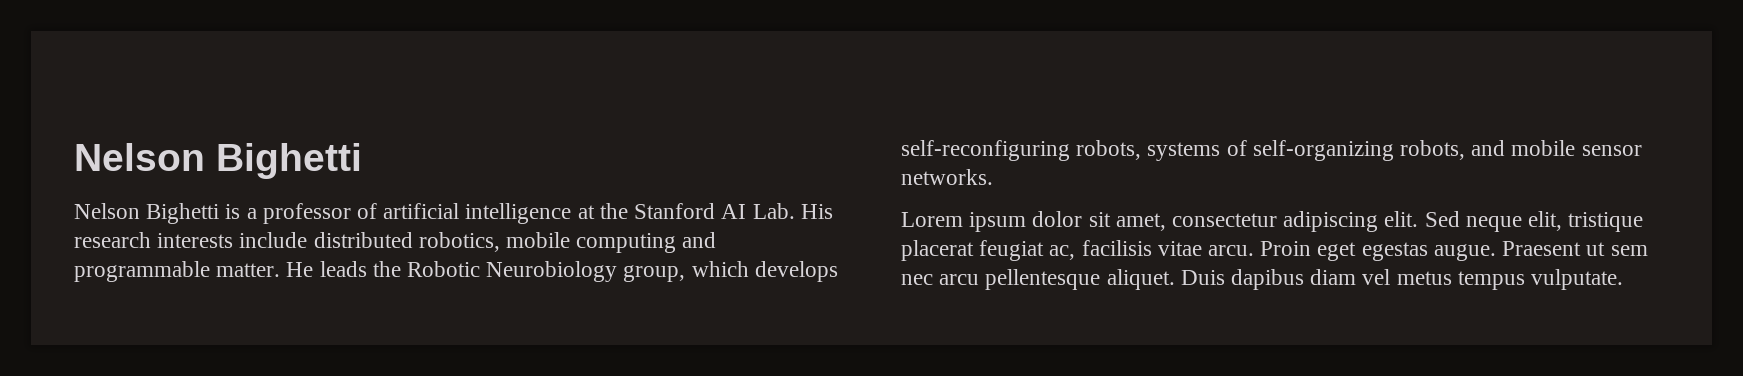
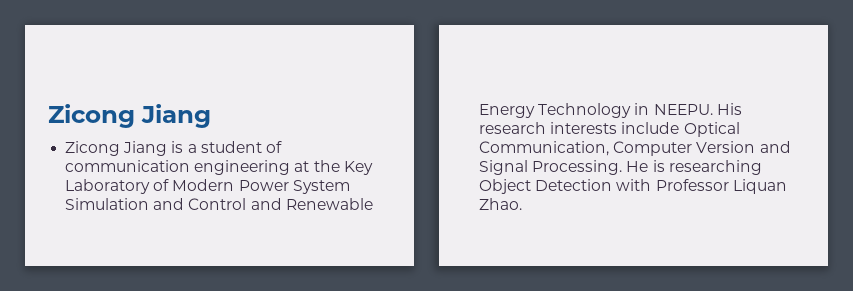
[74,143,362,179] [74,203,833,224] [74,232,717,253] [74,261,838,282] [901,140,1642,161] [901,169,993,185] [901,211,1644,232] [901,240,1648,261] [901,269,1624,290] Nelson Bighetti // Nelson Bighetti is a professor of artificial intelligence at the Stanford AI Lab. His research interests include distributed robotics, mobile computing and programmable matter. He leads the Robotic Neurobiology group, which develops self-reconfiguring robots, systems of self-organizing robots, and mobile sensor networks. // Lorem ipsum dolor sit amet, consectetur adipiscing elit. Sed neque elit, tristique placerat feugiat ac, facilisis vitae arcu. Proin eget egestas augue. Praesent ut sem nec arcu pellentesque aliquet. Duis dapibus diam vel metus tempus vulputate. -> [48,104,211,128] [65,141,282,156] [65,160,373,175] [65,179,350,194] [65,198,373,210] [479,103,742,118] [479,122,740,137] [479,141,791,156] [479,160,762,175] [479,179,787,194] [479,198,523,210] Zicong Jiang // Zicong Jiang is a student of communication engineering at the Key Laboratory of Modern Power System Simulation and Control and Renewable Energy Technology in NEEPU. His research interests include Optical Communication, Computer Version and Signal Processing. He is researching Object Detection with Professor Liquan Zhao.

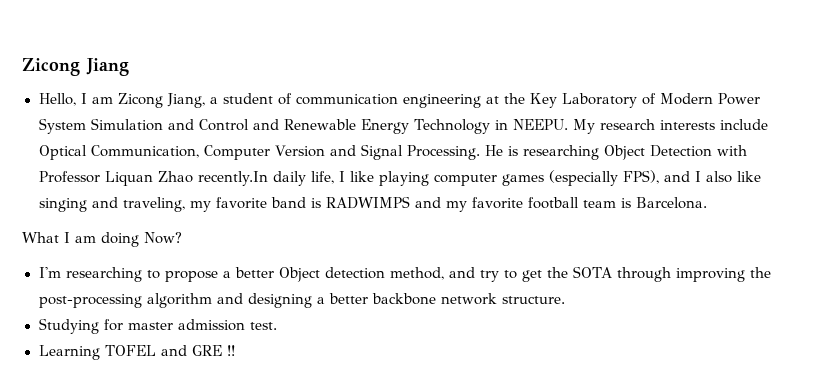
[65,141,184,156] Zicong Jiang is -> [38,93,205,108] Hello, I am Zicong Jiang,
[716,103,742,115] His -> [573,119,596,134] My
[479,198,523,210] Zhao. -> [157,170,762,186] [38,196,707,212] [22,232,182,247] [38,266,772,282] [38,293,565,308] [38,318,277,334] [38,345,235,360] Zhao recently.In daily life, I like playing computer games (especially FPS), and I also like singing and traveling, my favorite band is RADWIMPS and my favorite football team is Barcelona. // What I am doing Now? // I'm researching to propose a better Object detection method, and try to get the SOTA through improving the post-processing algorithm and designing a better backbone network structure. // Studying for master admission test. // Learning TOFEL and GRE !!

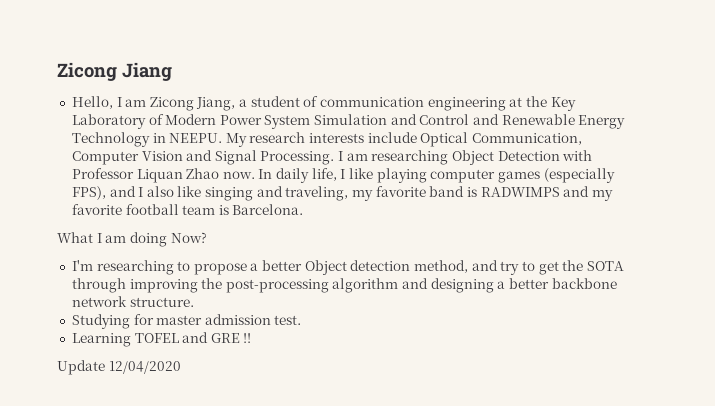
[274,145,326,157] Version -> [141,151,183,161] Vision
[485,145,519,156] He is -> [338,151,368,161] I am
[197,171,269,186] recently.In -> [222,169,273,179] now. In
(235, 350) none -> [57,360,181,375] // Update 12/04/2020

